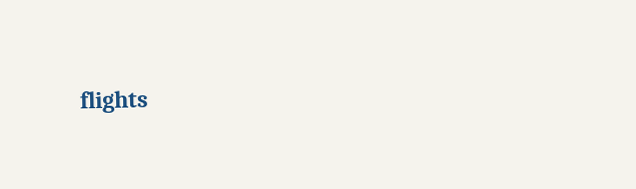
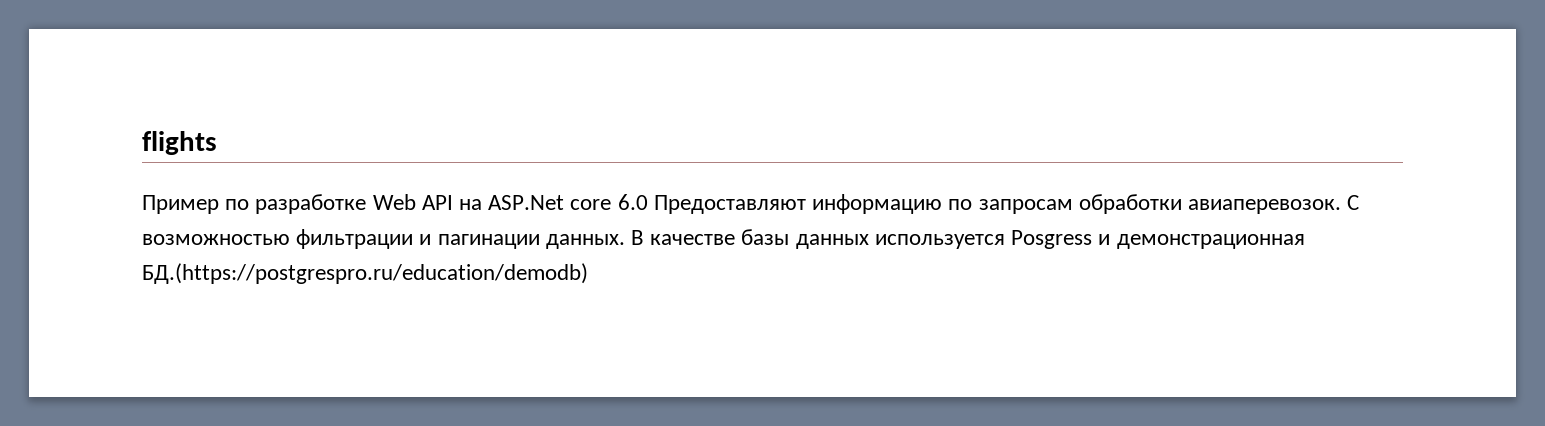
(149, 102) none -> [142,194,1360,214] [142,229,1305,249] [142,263,588,284] // Пример по разработке Web API на ASP.Net core 6.0 Предоставляют информацию по запросам обработки авиаперевозок. С возможностью фильтрации и пагинации данных. В качестве базы данных используется Posgress и демонстрационная БД.(https://postgrespro.ru/education/demodb)

